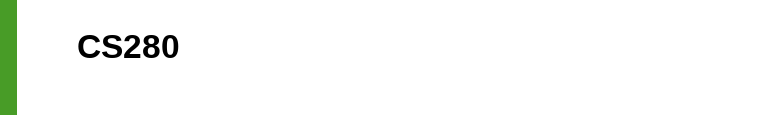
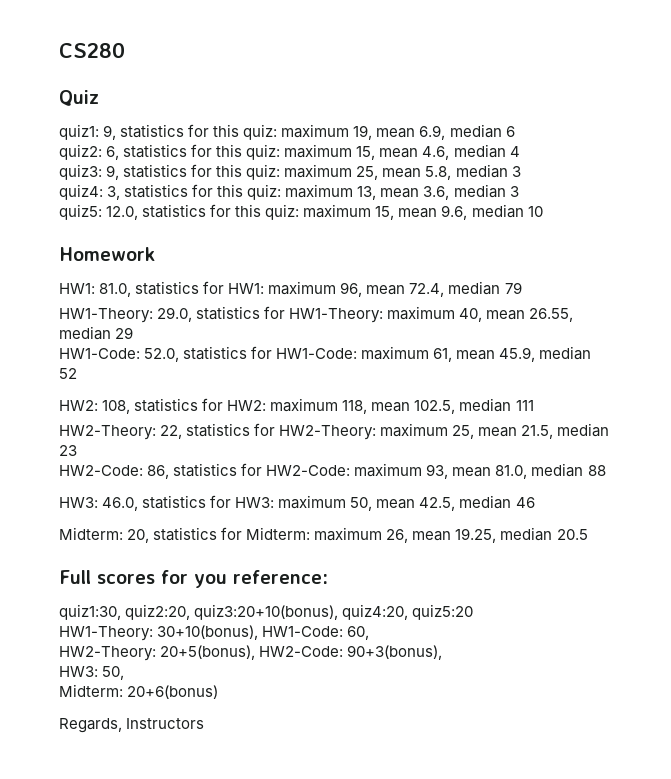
(180, 46) none -> [59,90,99,106] [59,124,515,140] [59,144,520,160] [59,164,521,180] [59,184,519,200] [59,204,543,220] [59,247,155,261] [59,281,522,297] [59,306,574,323] [59,326,134,340] [59,346,592,362] [59,368,77,379] [59,398,534,414] [59,423,610,440] [59,445,77,456] [59,463,606,479] [59,495,535,511] [59,527,588,543] [59,570,328,588] [59,604,474,620] [59,625,370,641] [59,645,443,661] [59,666,125,680] [59,684,219,699] [59,718,205,733] // Quiz // quiz1: 9, statistics for this quiz: maximum 19, mean 6.9, median 6 // quiz2: 6, statistics for this quiz: maximum 15, mean 4.6, median 4 // quiz3: 9, statistics for this quiz: maximum 25, mean 5.8, median 3 // quiz4: 3, statistics for this quiz: maximum 13, mean 3.6, median 3 // quiz5: 12.0, statistics for this quiz: maximum 15, mean 9.6, median 10 // Homework // HW1: 81.0, statistics for HW1: maximum 96, mean 72.4, median 79 // HW1-Theory: 29.0, statistics for HW1-Theory: maximum 40, mean 26.55, median 29 // HW1-Code: 52.0, statistics for HW1-Code: maximum 61, mean 45.9, median 52 // HW2: 108, statistics for HW2: maximum 118, mean 102.5, median 111 // HW2-Theory: 22, statistics for HW2-Theory: maximum 25, mean 21.5, median 23 // HW2-Code: 86, statistics for HW2-Code: maximum 93, mean 81.0, median 88 // HW3: 46.0, statistics for HW3: maximum 50, mean 42.5, median 46 // Midterm: 20, statistics for Midterm: maximum 26, mean 19.25, median 20.5 // Full scores for you reference: // quiz1:30, quiz2:20, quiz3:20+10(bonus), quiz4:20, quiz5:20 // HW1-Theory: 30+10(bonus), HW1-Code: 60, // HW2-Theory: 20+5(bonus), HW2-Code: 90+3(bonus), // HW3: 50, // Midterm: 20+6(bonus) // Regards, Instructors

